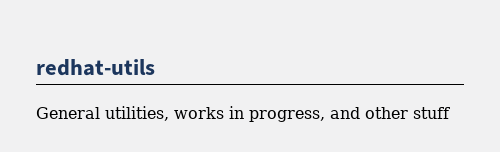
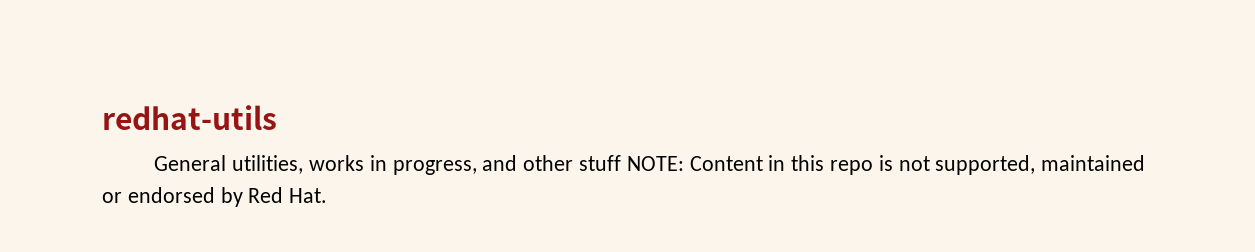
(450, 113) none -> [626,155,1146,175] [102,187,328,207] NOTE: Content in this repo is not supported, maintained or endorsed by Red Hat.

